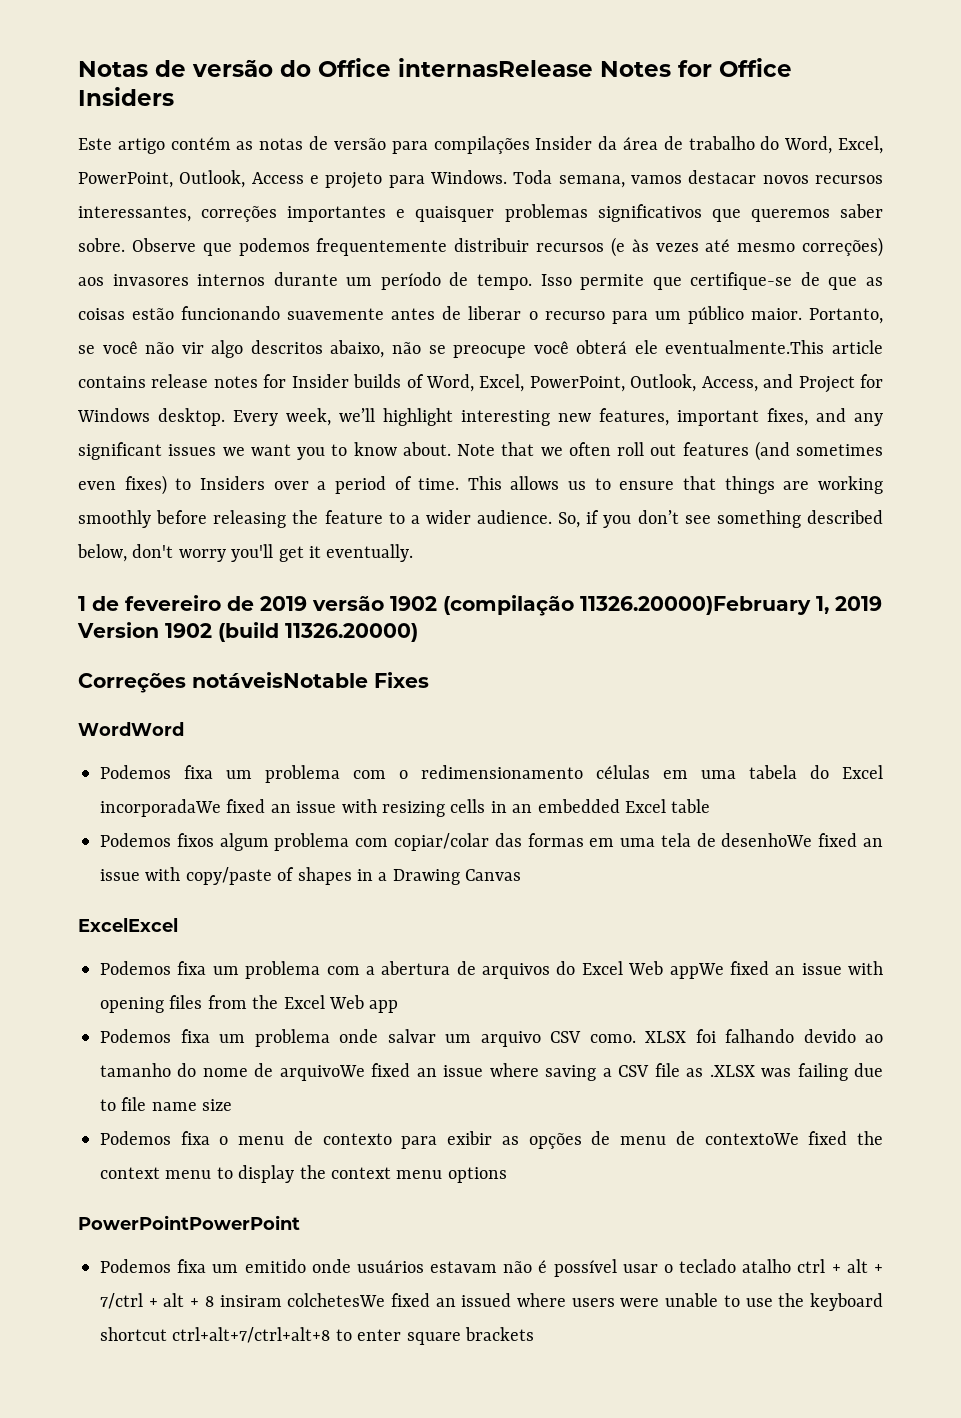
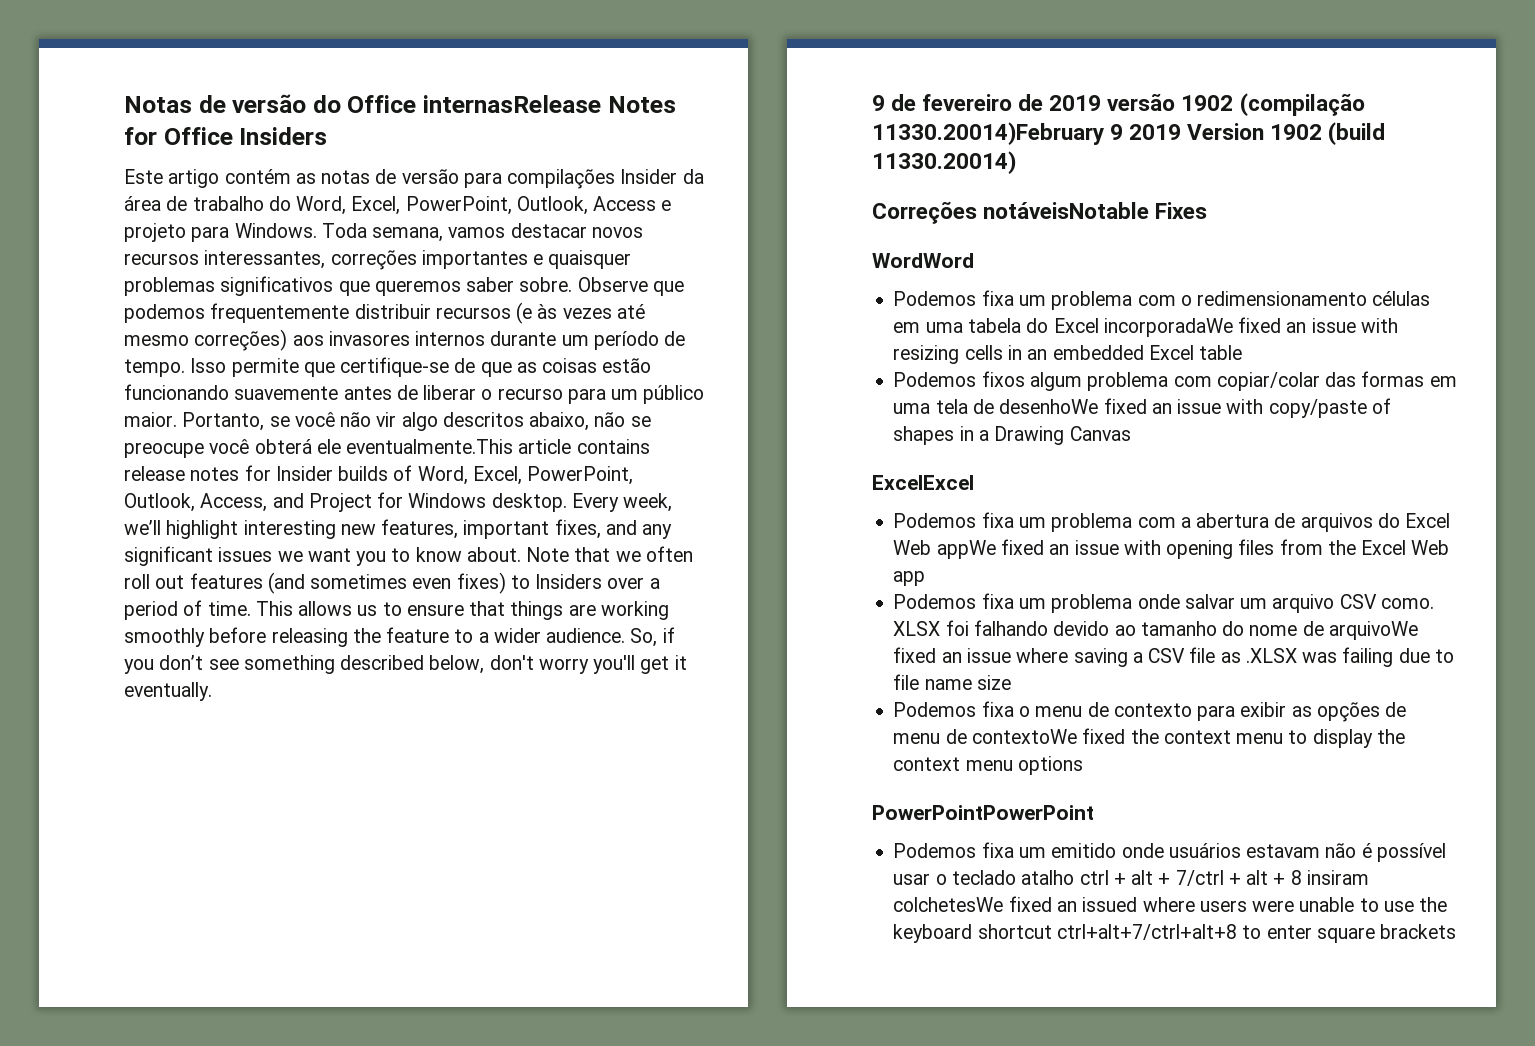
[78,596,86,611] 1 -> [872,95,885,111] 9
[580,596,829,615] 11326.20000)February 1, -> [872,122,1124,145] 11330.20014)February 9
[285,623,418,642] 11326.20000) -> [872,151,1016,174] 11330.20014)

